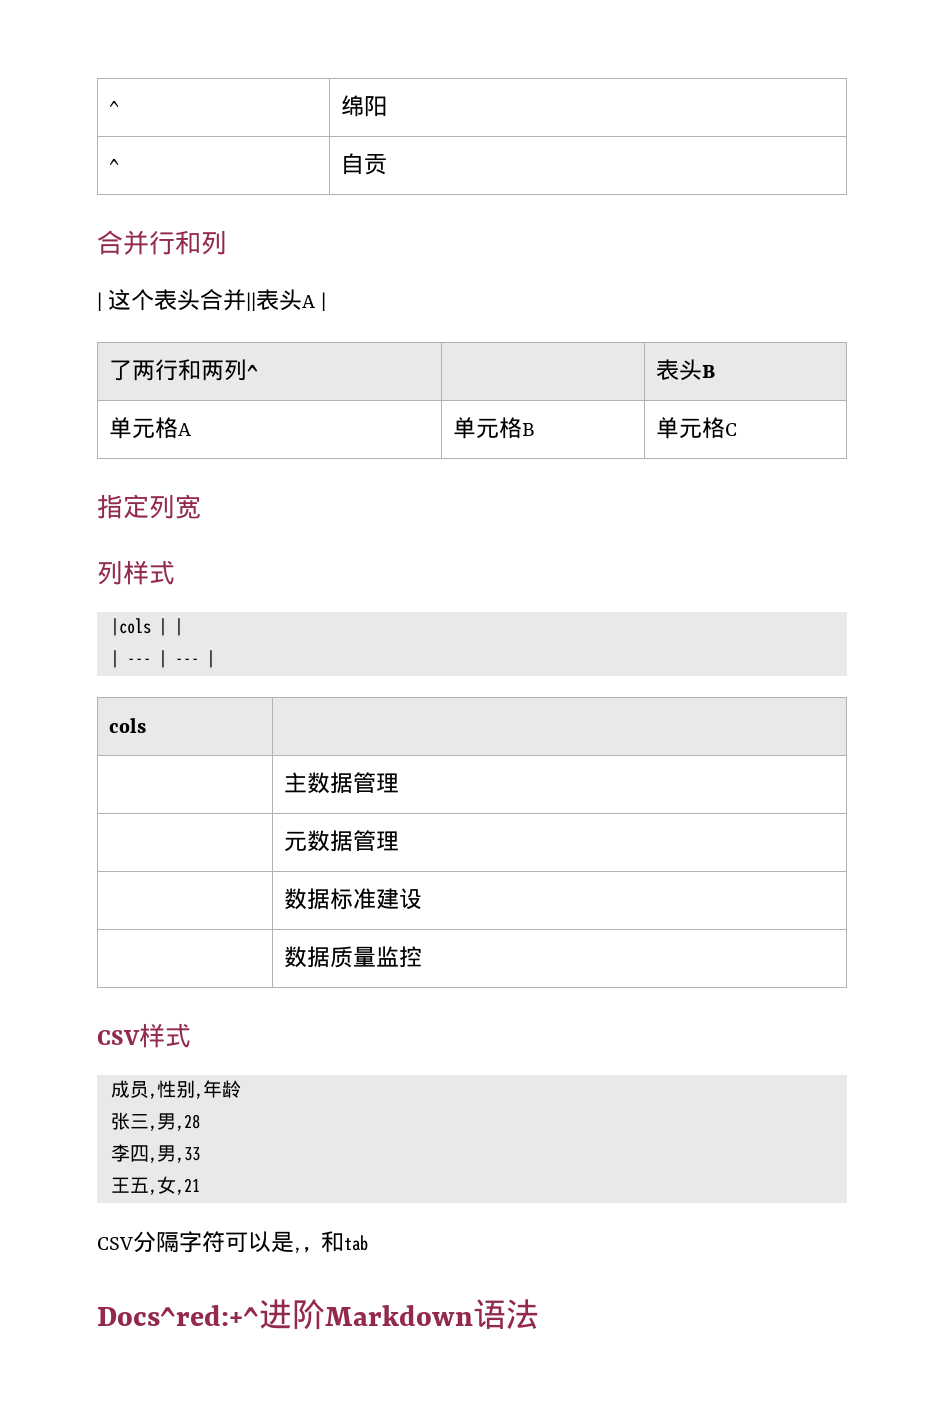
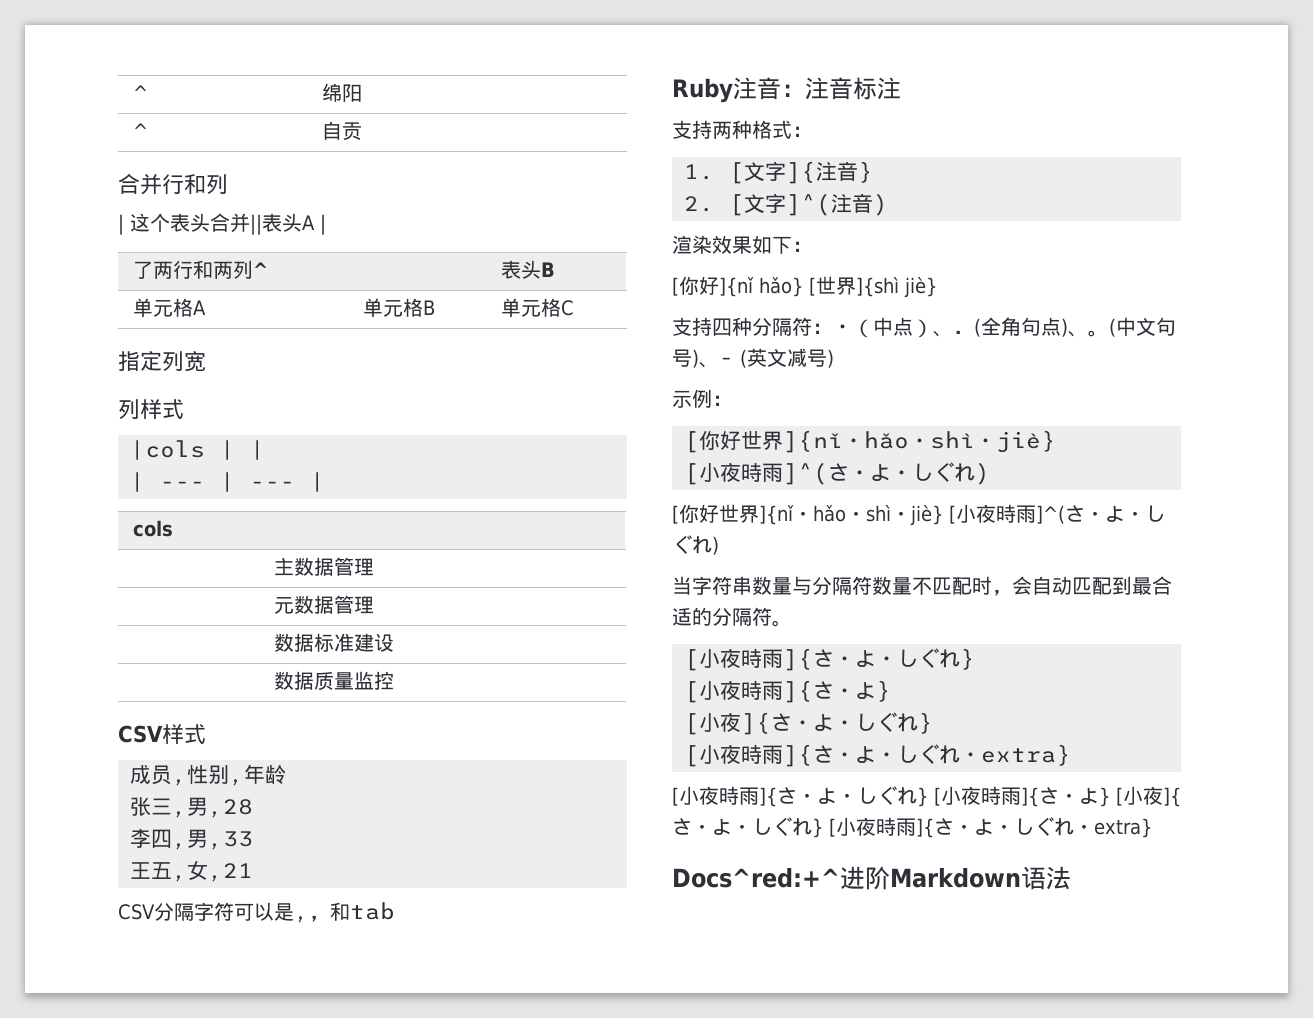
(368, 1243) none -> [672,77,901,103] [672,120,812,139] [684,161,873,184] [684,193,888,216] [672,235,812,254] [672,276,937,298] [672,317,1176,338] [672,348,834,368] [672,389,732,408] [684,430,1056,453] [684,462,990,485] [672,504,1165,526] [672,535,719,555] [672,576,1172,596] [672,607,792,627] [684,648,975,671] [684,680,891,703] [684,712,933,735] [684,744,1071,767] [672,786,1181,807] [672,817,1152,838] // Ruby注音：注音标注 // 支持两种格式： // 1. [文字]{注音} // 2. [文字]^(注音) // 渲染效果如下： // [你好]{nǐ hǎo} [世界]{shì jiè} // 支持四种分隔符：・（中点）、．(全角句点)、。(中文句号)、- (英文减号) // 示例： // [你好世界]{nǐ・hǎo・shì・jiè} // [小夜時雨]^(さ・よ・しぐれ) // [你好世界]{nǐ・hǎo・shì・jiè} [小夜時雨]^(さ・よ・しぐれ) // 当字符串数量与分隔符数量不匹配时，会自动匹配到最合适的分隔符。 // [小夜時雨]{さ・よ・しぐれ} // [小夜時雨]{さ・よ} // [小夜]{さ・よ・しぐれ} // [小夜時雨]{さ・よ・しぐれ・extra} // [小夜時雨]{さ・よ・しぐれ} [小夜時雨]{さ・よ} [小夜]{さ・よ・しぐれ} [小夜時雨]{さ・よ・しぐれ・extra}

